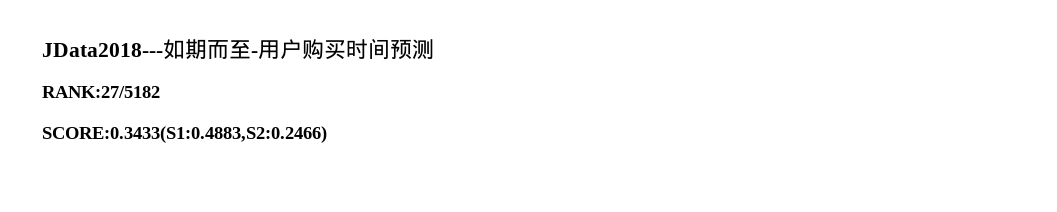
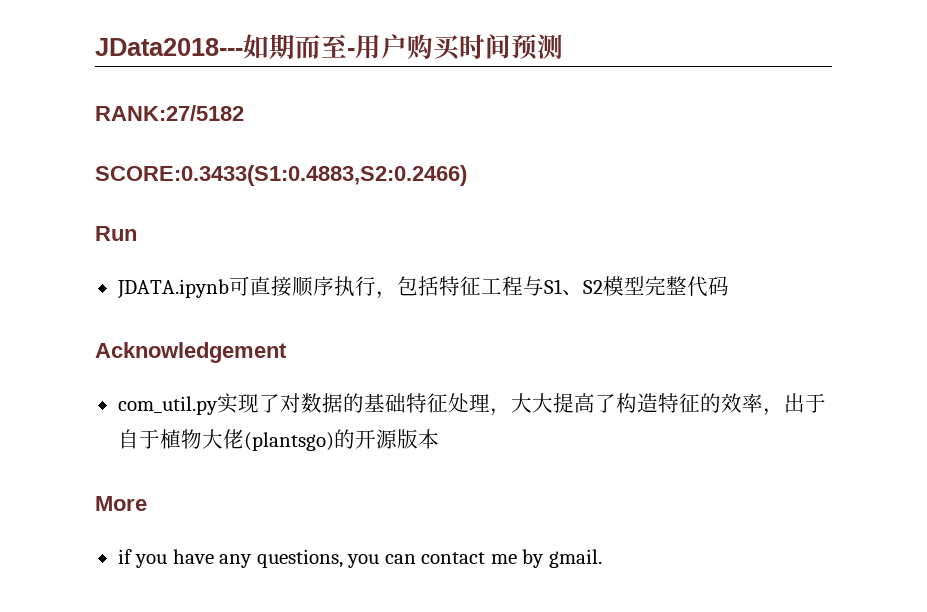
(327, 134) none -> [95,226,137,241] [116,276,729,299] [95,342,287,363] [117,393,826,416] [117,429,439,451] [95,496,147,511] [117,549,602,568] // Run // JDATA.ipynb可直接顺序执行，包括特征工程与S1、S2模型完整代码 // Acknowledgement // com_util.py实现了对数据的基础特征处理，大大提高了构造特征的效率，出于自于植物大佬(plantsgo)的开源版本 // More // if you have any questions, you can contact me by gmail.

